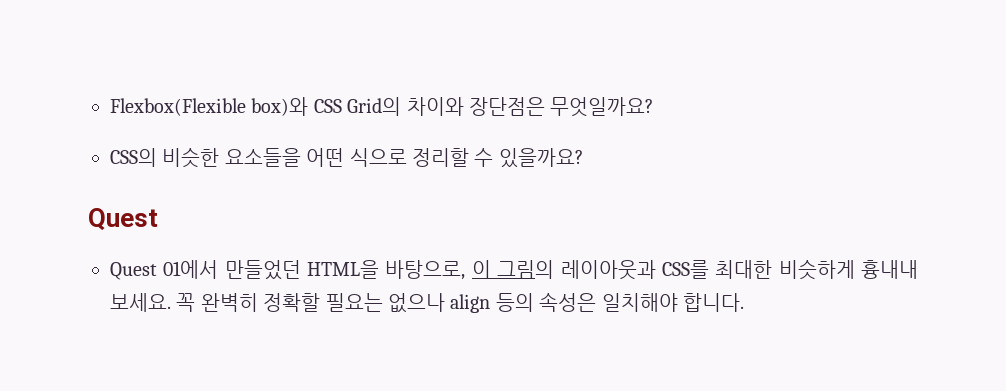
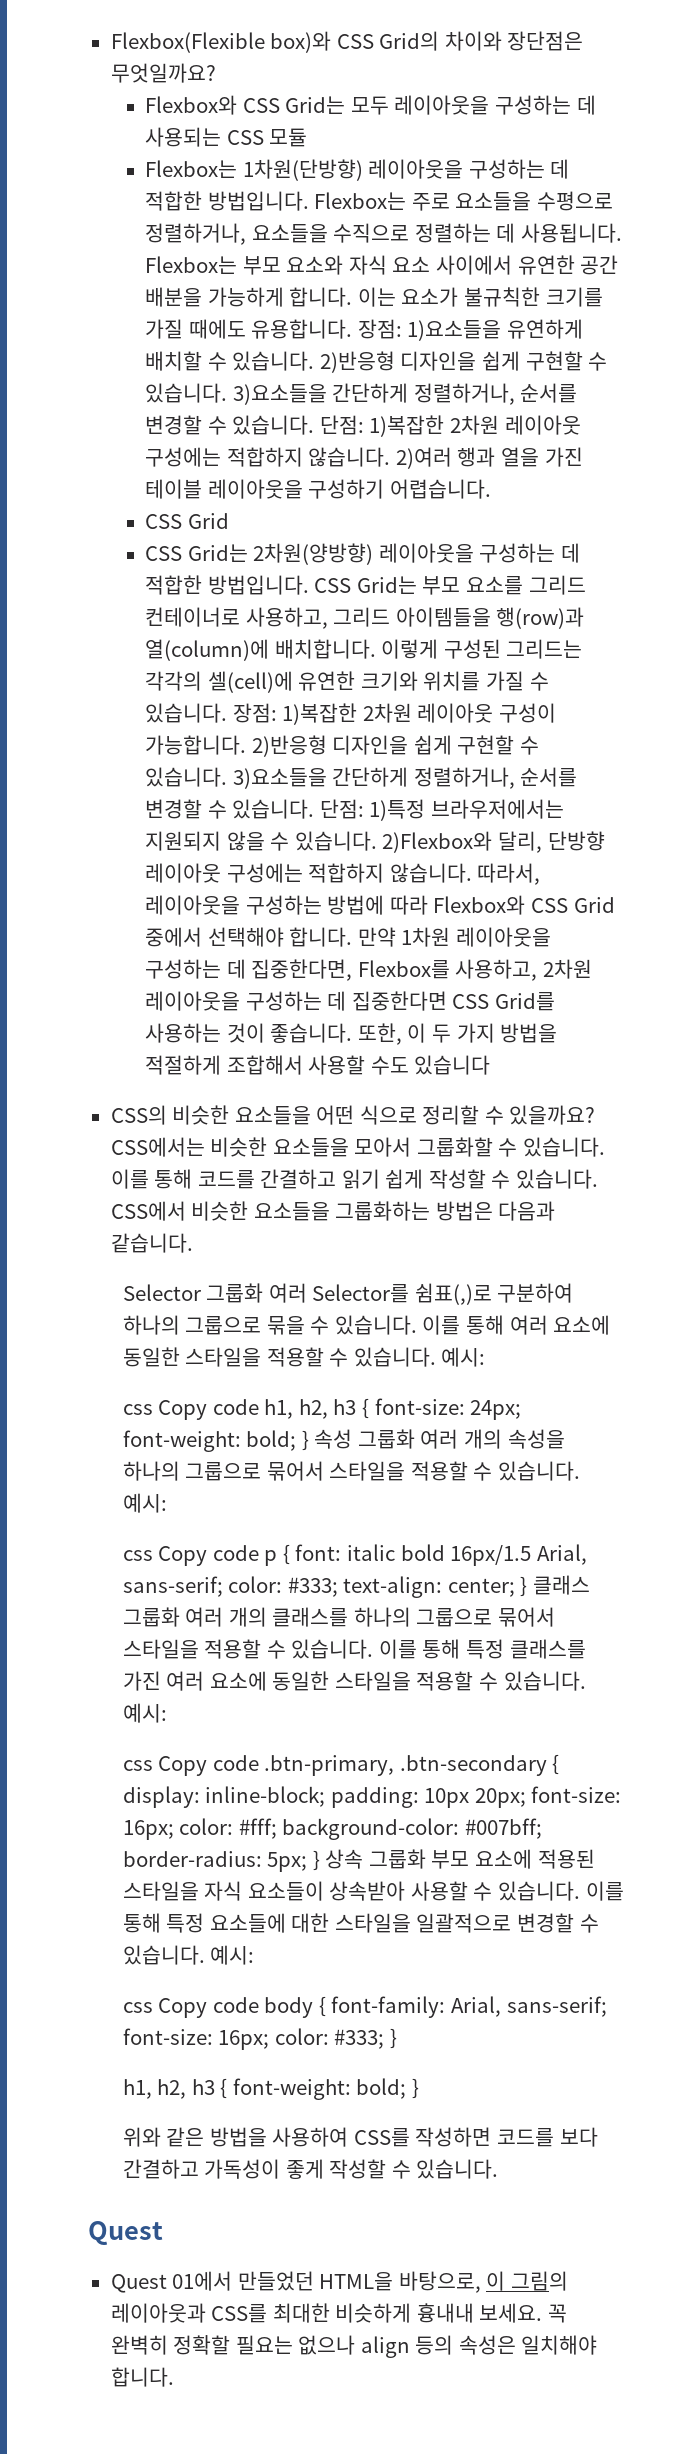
(654, 107) none -> [145,95,596,115] [145,127,308,147] [145,159,570,181] [145,191,614,211] [145,223,623,245] [145,255,619,275] [145,287,603,307] [145,319,584,341] [145,351,608,373] [145,383,578,405] [145,415,581,437] [145,447,583,469] [145,479,491,499] [145,513,229,529] [145,543,581,565] [145,575,586,595] [145,607,585,629] [145,639,583,661] [145,671,549,693] [145,703,557,725] [145,735,540,757] [145,767,578,789] [145,799,565,821] [145,831,605,853] [145,863,541,885] [145,895,615,915] [145,927,552,947] [145,959,593,981] [145,991,556,1011] [145,1023,558,1045] [145,1055,491,1075] // Flexbox와 CSS Grid는 모두 레이아웃을 구성하는 데 사용되는 CSS 모듈 // Flexbox는 1차원(단방향) 레이아웃을 구성하는 데 적합한 방법입니다. Flexbox는 주로 요소들을 수평으로 정렬하거나, 요소들을 수직으로 정렬하는 데 사용됩니다. Flexbox는 부모 요소와 자식 요소 사이에서 유연한 공간 배분을 가능하게 합니다. 이는 요소가 불규칙한 크기를 가질 때에도 유용합니다. 장점: 1)요소들을 유연하게 배치할 수 있습니다. 2)반응형 디자인을 쉽게 구현할 수 있습니다. 3)요소들을 간단하게 정렬하거나, 순서를 변경할 수 있습니다. 단점: 1)복잡한 2차원 레이아웃 구성에는 적합하지 않습니다. 2)여러 행과 열을 가진 테이블 레이아웃을 구성하기 어렵습니다. // CSS Grid // CSS Grid는 2차원(양방향) 레이아웃을 구성하는 데 적합한 방법입니다. CSS Grid는 부모 요소를 그리드 컨테이너로 사용하고, 그리드 아이템들을 행(row)과 열(column)에 배치합니다. 이렇게 구성된 그리드는 각각의 셀(cell)에 유연한 크기와 위치를 가질 수 있습니다. 장점: 1)복잡한 2차원 레이아웃 구성이 가능합니다. 2)반응형 디자인을 쉽게 구현할 수 있습니다. 3)요소들을 간단하게 정렬하거나, 순서를 변경할 수 있습니다. 단점: 1)특정 브라우저에서는 지원되지 않을 수 있습니다. 2)Flexbox와 달리, 단방향 레이아웃 구성에는 적합하지 않습니다. 따라서, 레이아웃을 구성하는 방법에 따라 Flexbox와 CSS Grid 중에서 선택해야 합니다. 만약 1차원 레이아웃을 구성하는 데 집중한다면, Flexbox를 사용하고, 2차원 레이아웃을 구성하는 데 집중한다면 CSS Grid를 사용하는 것이 좋습니다. 또한, 이 두 가지 방법을 적절하게 조합해서 사용할 수도 있습니다
(583, 158) none -> [110,1137,605,1157] [110,1169,598,1189] [110,1201,556,1221] [110,1233,193,1253] [122,1283,574,1305] [122,1315,611,1335] [122,1347,486,1367] [122,1398,522,1420] [122,1429,565,1452] [122,1461,580,1481] [122,1493,167,1513] [122,1544,587,1566] [122,1575,590,1598] [122,1607,555,1627] [122,1639,586,1659] [122,1671,586,1691] [122,1703,167,1723] [122,1754,560,1776] [122,1786,622,1808] [122,1818,542,1840] [122,1849,595,1872] [122,1881,624,1901] [122,1913,599,1933] [122,1945,255,1965] [122,1996,607,2018] [122,2028,397,2050] [122,2078,419,2100] [122,2127,598,2147] [122,2159,499,2179] CSS에서는 비슷한 요소들을 모아서 그룹화할 수 있습니다. 이를 통해 코드를 간결하고 읽기 쉽게 작성할 수 있습니다. CSS에서 비슷한 요소들을 그룹화하는 방법은 다음과 같습니다. // Selector 그룹화 여러 Selector를 쉼표(,)로 구분하여 하나의 그룹으로 묶을 수 있습니다. 이를 통해 여러 요소에 동일한 스타일을 적용할 수 있습니다. 예시: // css Copy code h1, h2, h3 { font-size: 24px; font-weight: bold; } 속성 그룹화 여러 개의 속성을 하나의 그룹으로 묶어서 스타일을 적용할 수 있습니다. 예시: // css Copy code p { font: italic bold 16px/1.5 Arial, sans-serif; color: #333; text-align: center; } 클래스 그룹화 여러 개의 클래스를 하나의 그룹으로 묶어서 스타일을 적용할 수 있습니다. 이를 통해 특정 클래스를 가진 여러 요소에 동일한 스타일을 적용할 수 있습니다. 예시: // css Copy code .btn-primary, .btn-secondary { display: inline-block; padding: 10px 20px; font-size: 16px; color: #fff; background-color: #007bff; border-radius: 5px; } 상속 그룹화 부모 요소에 적용된 스타일을 자식 요소들이 상속받아 사용할 수 있습니다. 이를 통해 특정 요소들에 대한 스타일을 일괄적으로 변경할 수 있습니다. 예시: // css Copy code body { font-family: Arial, sans-serif; font-size: 16px; color: #333; } // h1, h2, h3 { font-weight: bold; } // 위와 같은 방법을 사용하여 CSS를 작성하면 코드를 보다 간결하고 가독성이 좋게 작성할 수 있습니다.

